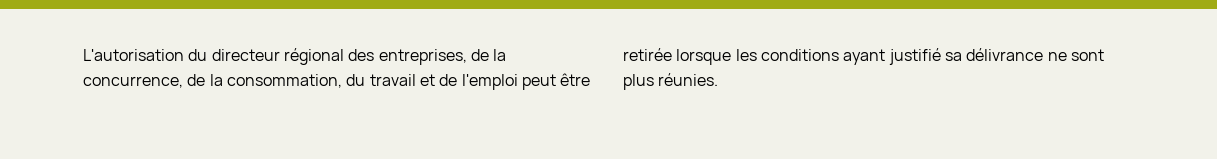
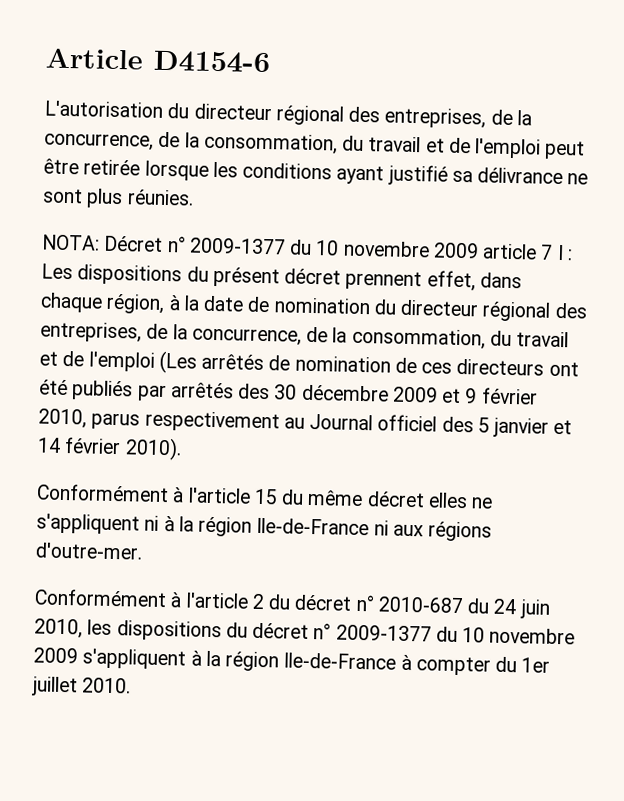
(83, 55) none -> [45,48,271,74] Article D4154-6 //
(719, 79) none -> [42,234,573,261] [41,263,522,292] [40,292,588,322] [40,321,570,350] [39,350,579,377] [39,379,538,405] [38,408,573,438] [37,437,182,461] [36,483,494,509] [36,513,493,542] [35,542,143,560] [34,588,551,619] [34,618,576,645] [33,647,551,676] [31,676,132,697] // NOTA: Décret n° 2009-1377 du 10 novembre 2009 article 7 I : Les dispositions du présent décret prennent effet, dans chaque région, à la date de nomination du directeur régional des entreprises, de la concurrence, de la consommation, du travail et de l'emploi (Les arrêtés de nomination de ces directeurs ont été publiés par arrêtés des 30 décembre 2009 et 9 février 2010, parus respectivement au Journal officiel des 5 janvier et 14 février 2010). // Conformément à l'article 15 du même décret elles ne s'appliquent ni à la région Ile-de-France ni aux régions d'outre-mer. // Conformément à l'article 2 du décret n° 2010-687 du 24 juin 2010, les dispositions du décret n° 2009-1377 du 10 novembre 2009 s'appliquent à la région Ile-de-France à compter du 1er juillet 2010.

